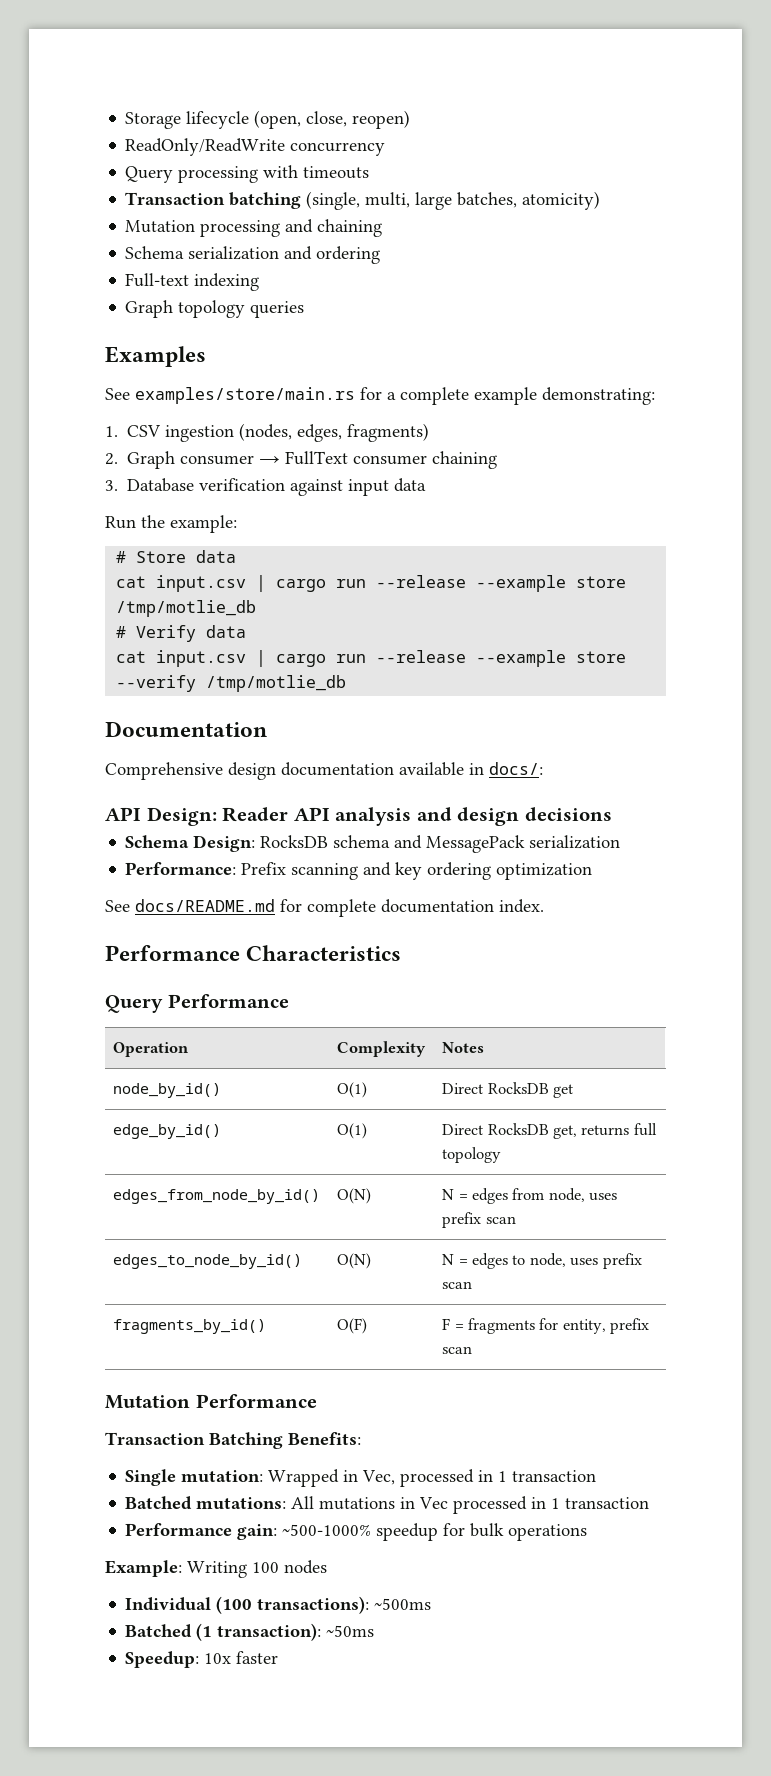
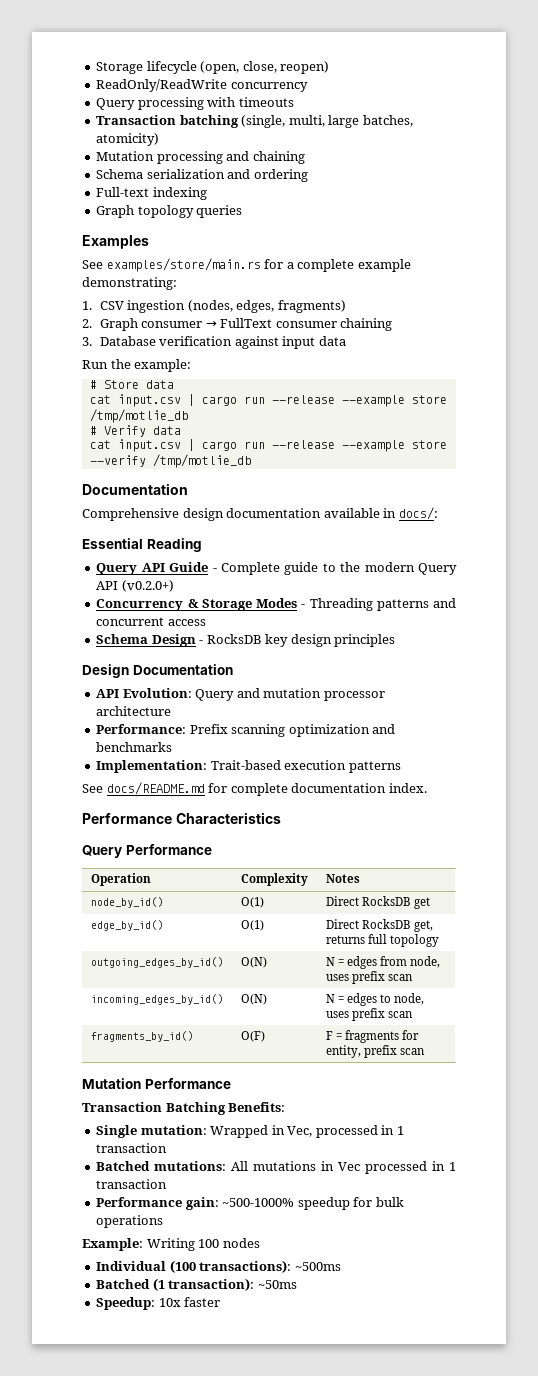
[105,807,612,826] [125,835,621,853] [125,862,593,880] API Design: Reader API analysis and design decisions // Schema Design: RocksDB schema and MessagePack serialization // Performance: Prefix scanning and key ordering optimization -> [82,538,202,552] [96,562,457,575] [96,580,174,592] [96,598,456,611] [96,617,206,626] [96,634,396,647] [82,664,233,678] [96,688,385,701] [96,706,172,716] [96,724,396,737] [96,742,173,752] [96,760,401,773] Essential Reading // Query API Guide - Complete guide to the modern Query API (v0.2.0+) // Concurrency & Storage Modes - Threading patterns and concurrent access // Schema Design - RocksDB key design principles // Design Documentation // API Evolution: Query and mutation processor architecture // Performance: Prefix scanning optimization and benchmarks // Implementation: Trait-based execution patterns
[113,1189,321,1204] edges_from_node_by_id() -> [90,957,223,968] outgoing_edges_by_id()
[113,1254,303,1269] edges_to_node_by_id() -> [90,994,223,1005] incoming_edges_by_id()

